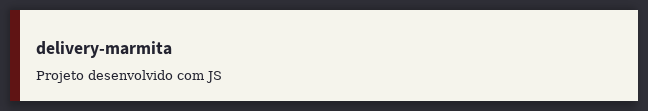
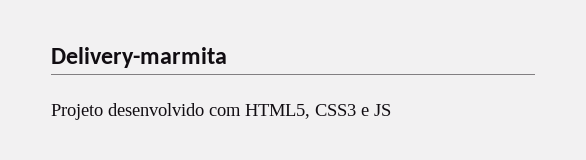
[36,41,172,58] delivery-marmita -> [51,47,227,68] Delivery-marmita
(204, 76) none -> [245,104,369,119] HTML5, CSS3 e

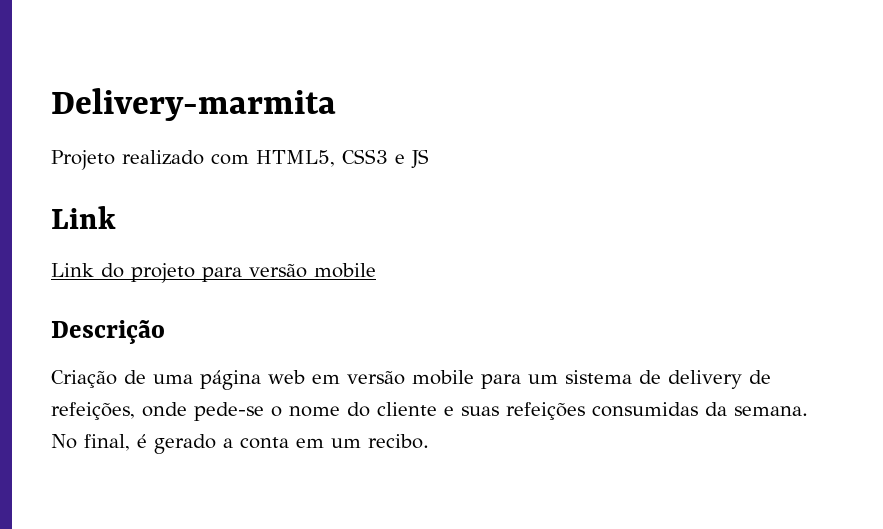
[108,103,204,116] desenvolvido -> [122,150,204,165] realizado
(391, 110) none -> [51,206,116,229] [51,263,376,283] [51,320,165,344] [51,370,771,390] [51,402,808,421] [51,434,429,454] // Link // Link do projeto para versão mobile // Descrição // Criação de uma página web em versão mobile para um sistema de delivery de refeições, onde pede-se o nome do cliente e suas refeições consumidas da semana. No final, é gerado a conta em um recibo.

